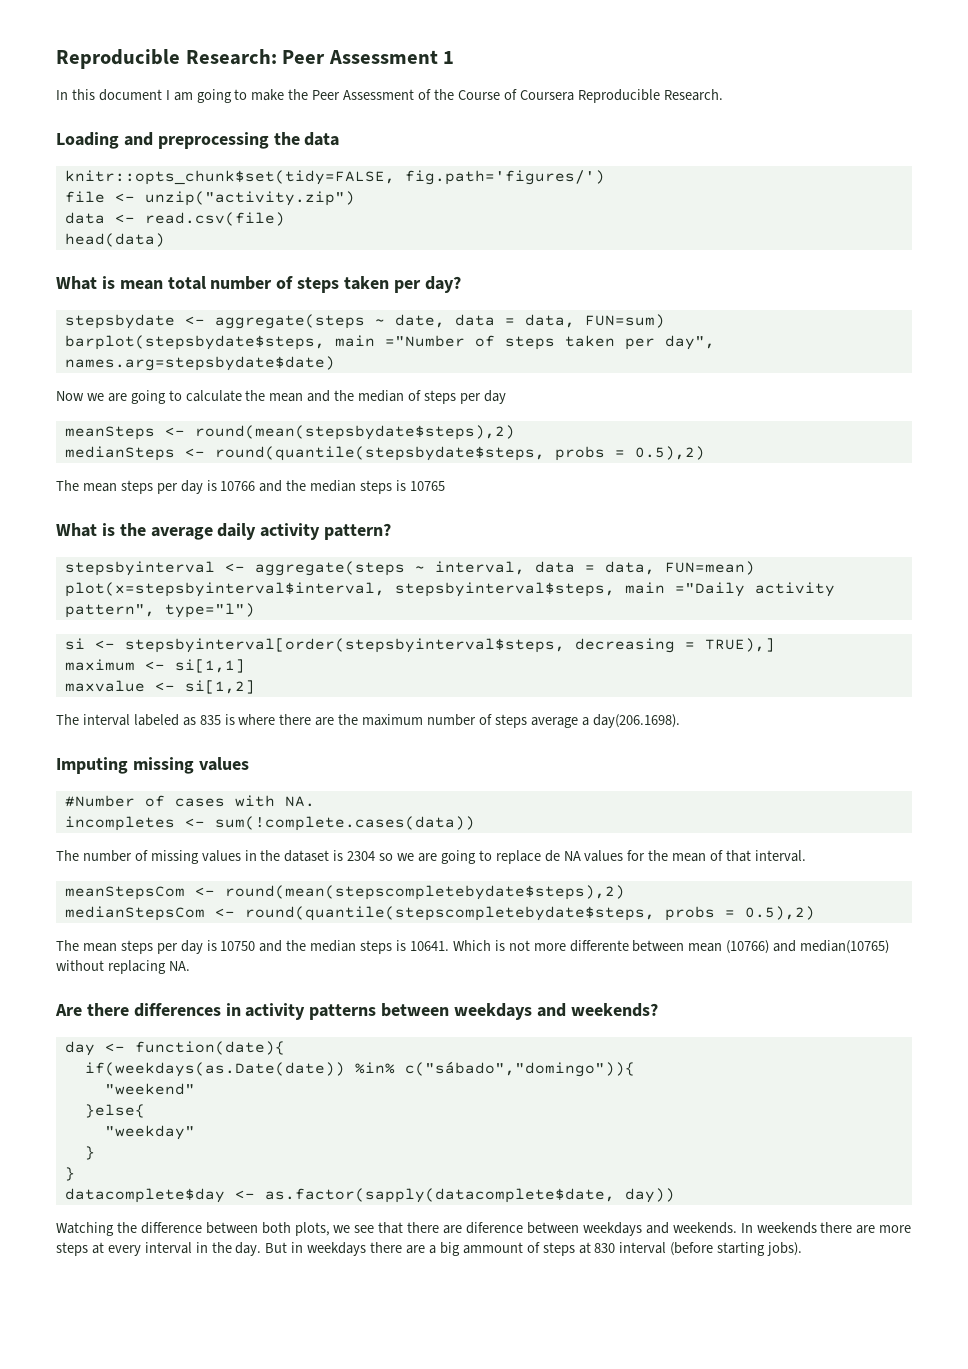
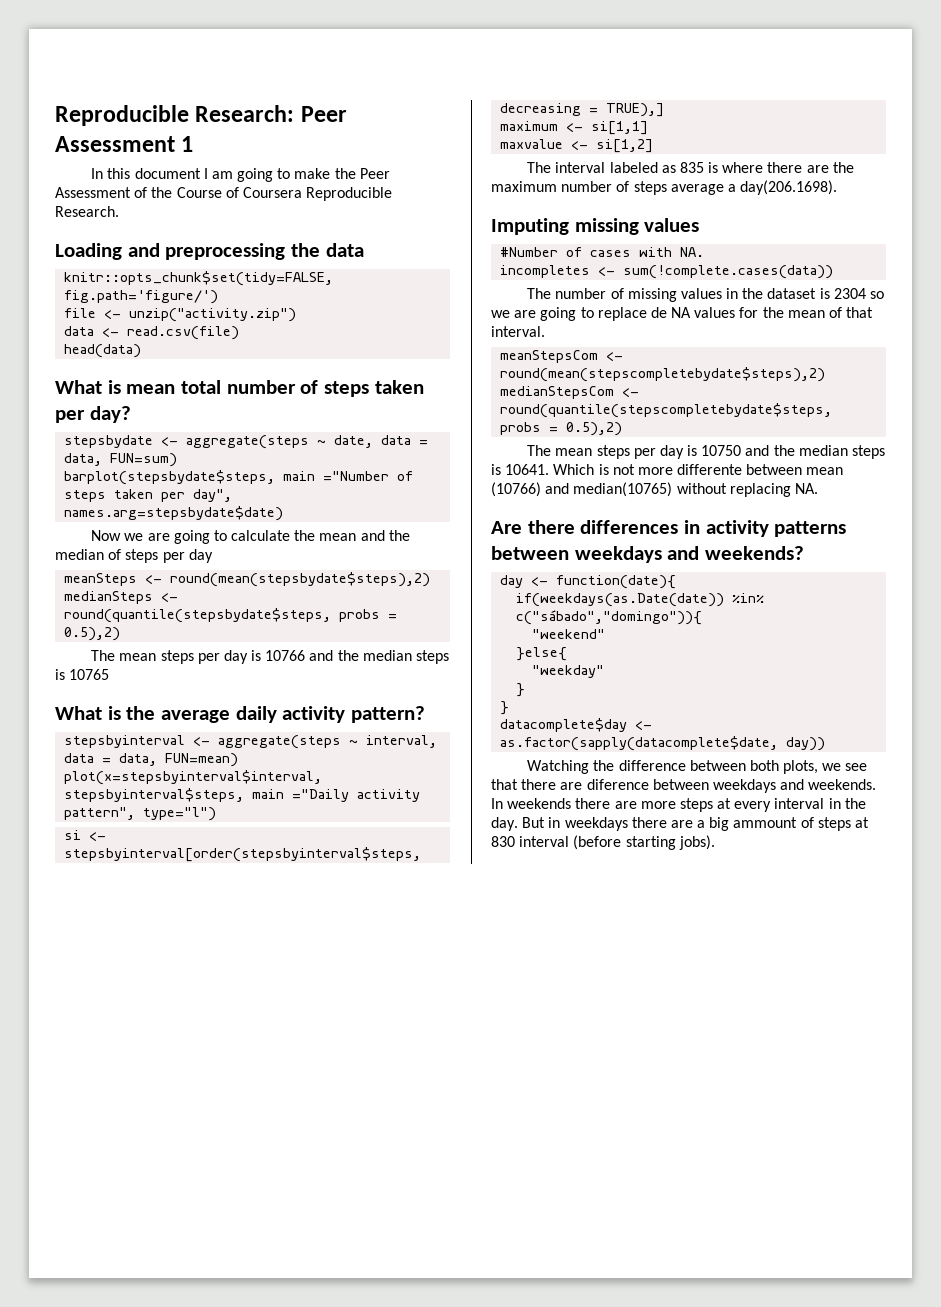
[404,170,605,185] fig.path='figures/') -> [64,290,219,304] fig.path='figure/')

